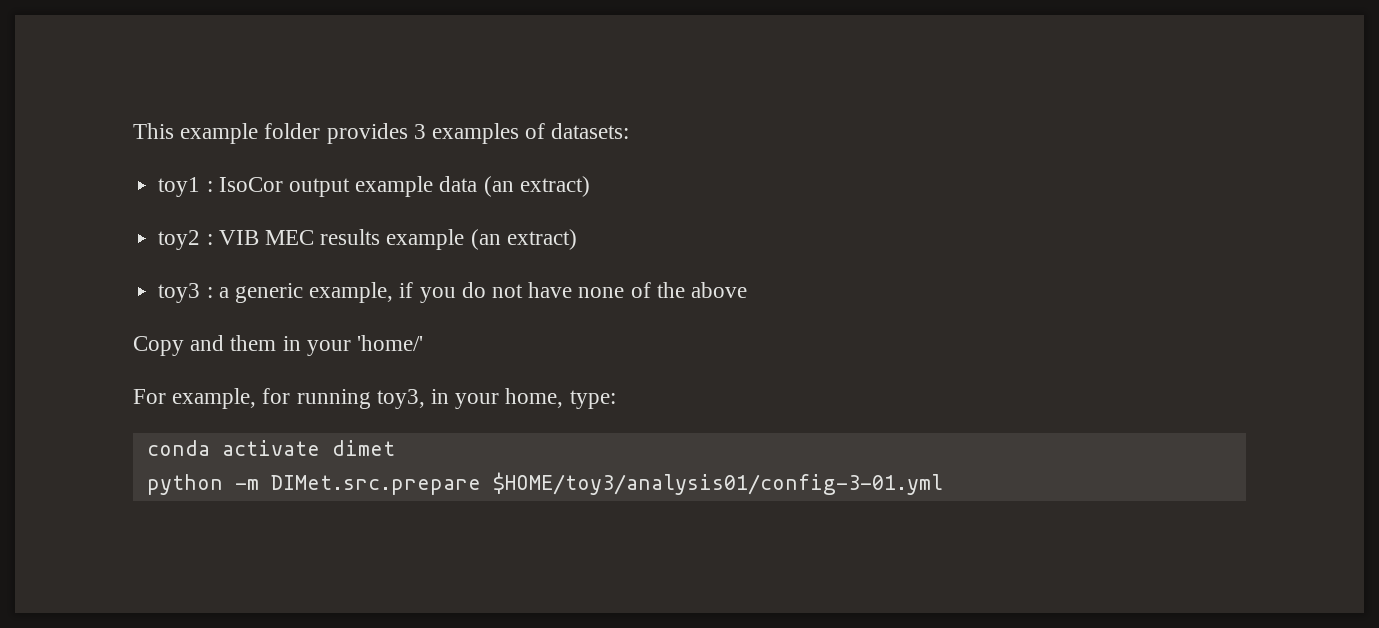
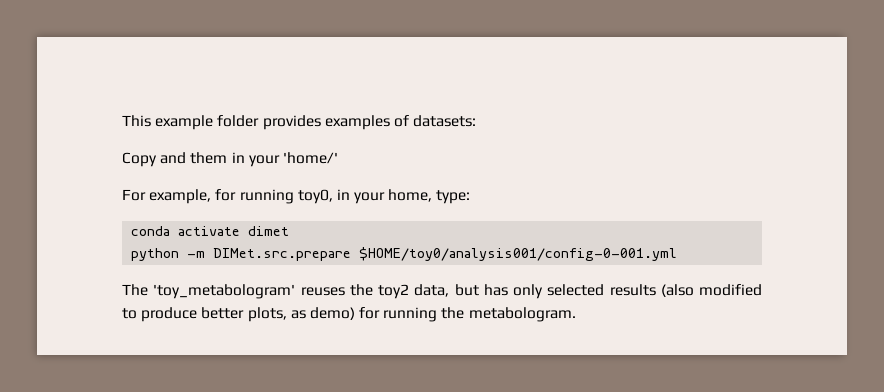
[413,124,426,139] 3 -> (321, 122) none
[158,176,590,197] [158,229,577,250] [158,282,748,303] // toy1 : IsoCor output example data (an extract) // toy2 : VIB MEC results example (an extract) // toy3 : a generic example, if you do not have none of the above -> (477, 121) none
[376,389,425,409] toy3, -> [297,189,333,204] toy0,
[492,472,943,495] $HOME/toy3/analysis01/config-3-01.yml -> [359,247,678,261] [122,284,762,299] [122,307,576,322] $HOME/toy0/analysis001/config-0-001.yml // The 'toy_metabologram' reuses the toy2 data, but has only selected results (also modified to produce better plots, as demo) for running the metabologram.

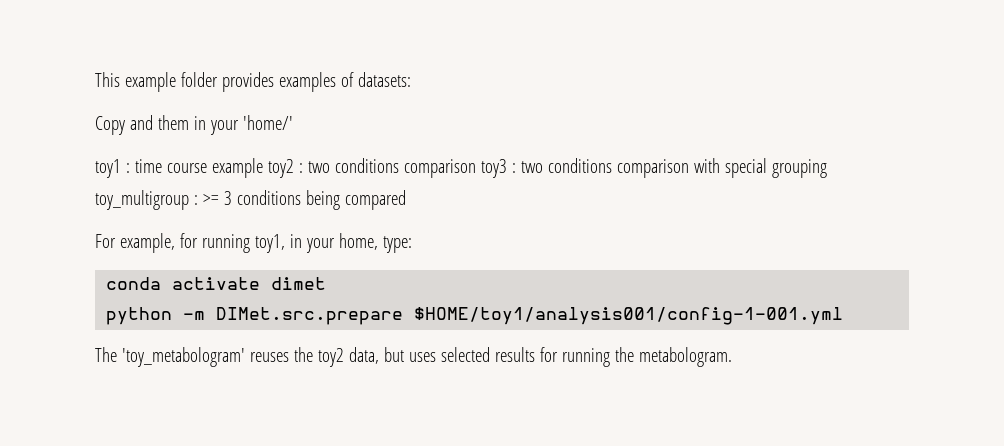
(338, 158) none -> [95,158,827,178] [95,190,406,210] // toy1 : time course example toy2 : two conditions comparison toy3 : two conditions comparison with special grouping toy_multigroup : >= 3 conditions being compared
[297,189,333,204] toy0, -> [254,234,285,253] toy1,
[359,247,678,261] $HOME/toy0/analysis001/config-0-001.yml -> [414,307,844,325] $HOME/toy1/analysis001/config-1-001.yml
[483,284,762,299] [122,307,355,322] has only selected results (also modified to produce better plots, as demo) -> [408,347,535,362] uses selected results

